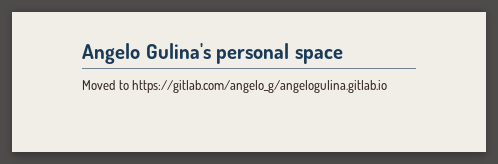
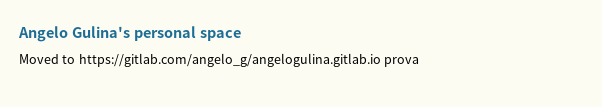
(388, 86) none -> [384,57,420,67] prova

